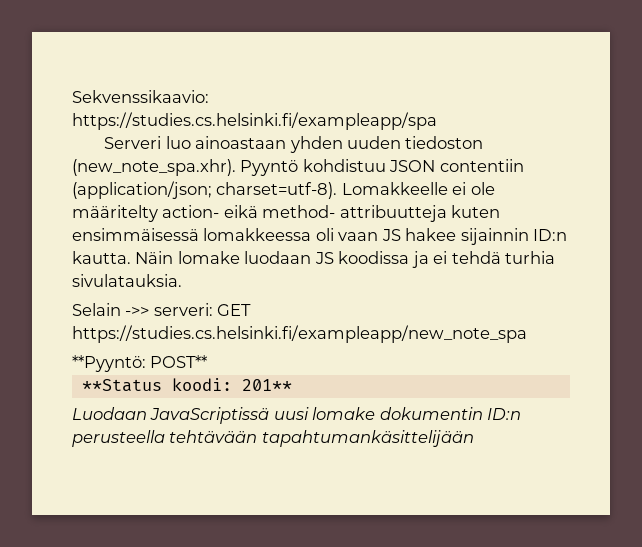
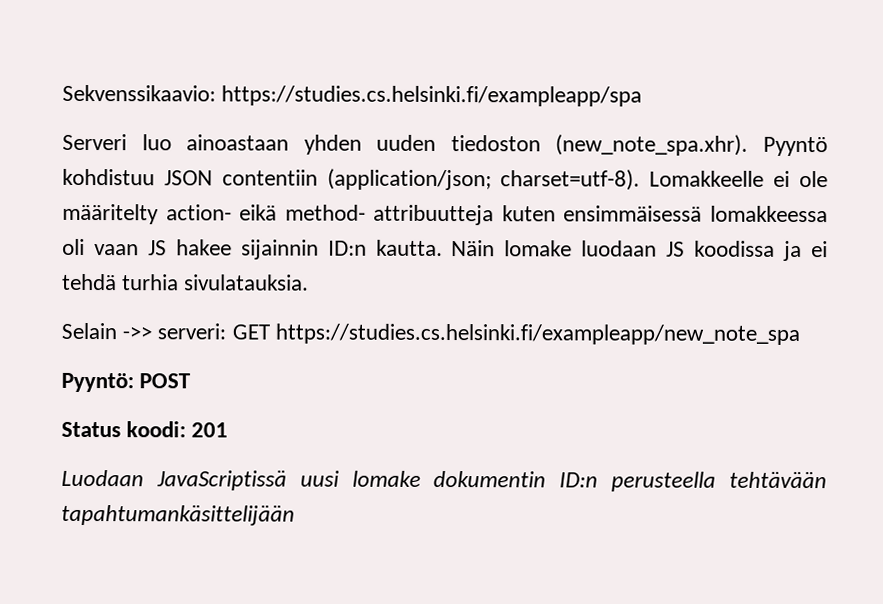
[72,355,208,372] [81,378,292,392] **Pyyntö: POST** // **Status koodi: 201** -> [61,372,192,393] [61,421,229,438] Pyyntö: POST // Status koodi: 201

